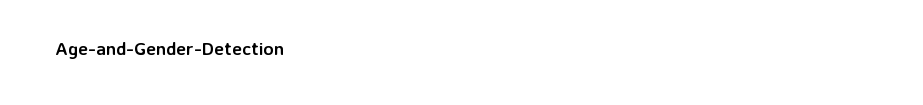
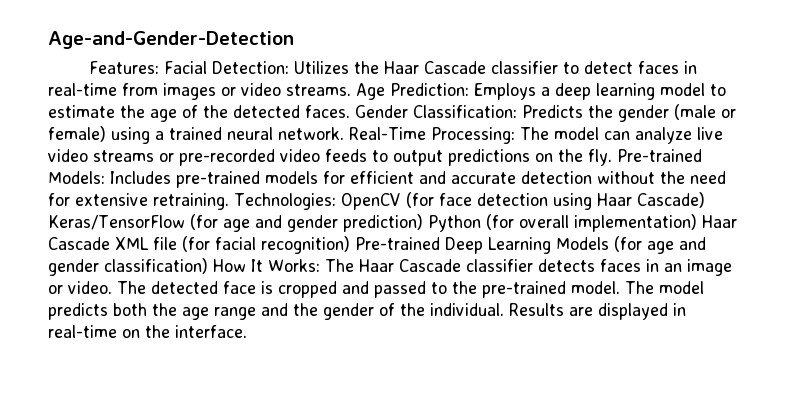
(284, 50) none -> [88,61,697,74] [48,83,726,100] [48,104,736,122] [48,126,723,144] [48,149,702,166] [48,171,726,188] [48,192,705,210] [48,214,737,232] [48,236,706,254] [48,258,732,276] [48,281,704,298] [48,303,686,320] [48,325,247,338] // Features: Facial Detection: Utilizes the Haar Cascade classifier to detect faces in real-time from images or video streams. Age Prediction: Employs a deep learning model to estimate the age of the detected faces. Gender Classification: Predicts the gender (male or female) using a trained neural network. Real-Time Processing: The model can analyze live video streams or pre-recorded video feeds to output predictions on the fly. Pre-trained Models: Includes pre-trained models for efficient and accurate detection without the need for extensive retraining. Technologies: OpenCV (for face detection using Haar Cascade) Keras/TensorFlow (for age and gender prediction) Python (for overall implementation) Haar Cascade XML file (for facial recognition) Pre-trained Deep Learning Models (for age and gender classification) How It Works: The Haar Cascade classifier detects faces in an image or video. The detected face is cropped and passed to the pre-trained model. The model predicts both the age range and the gender of the individual. Results are displayed in real-time on the interface.

